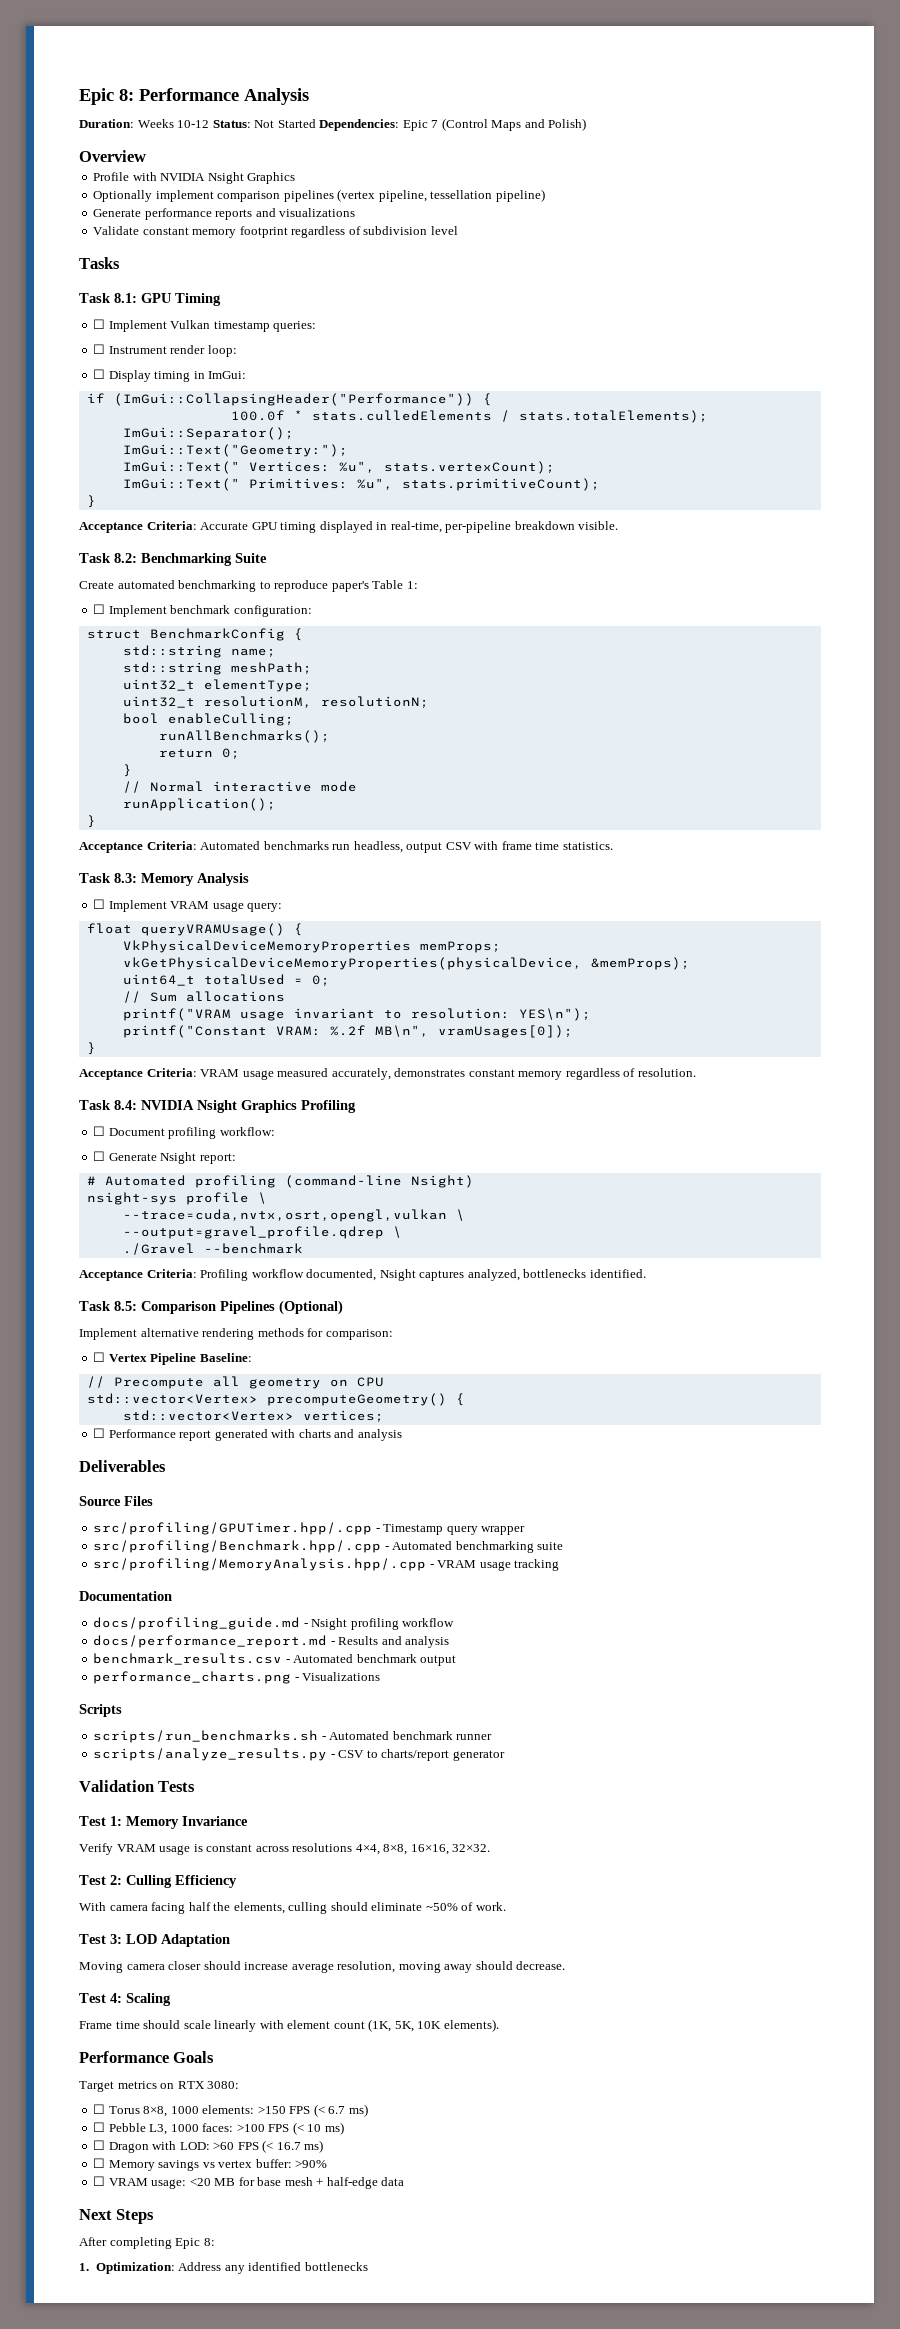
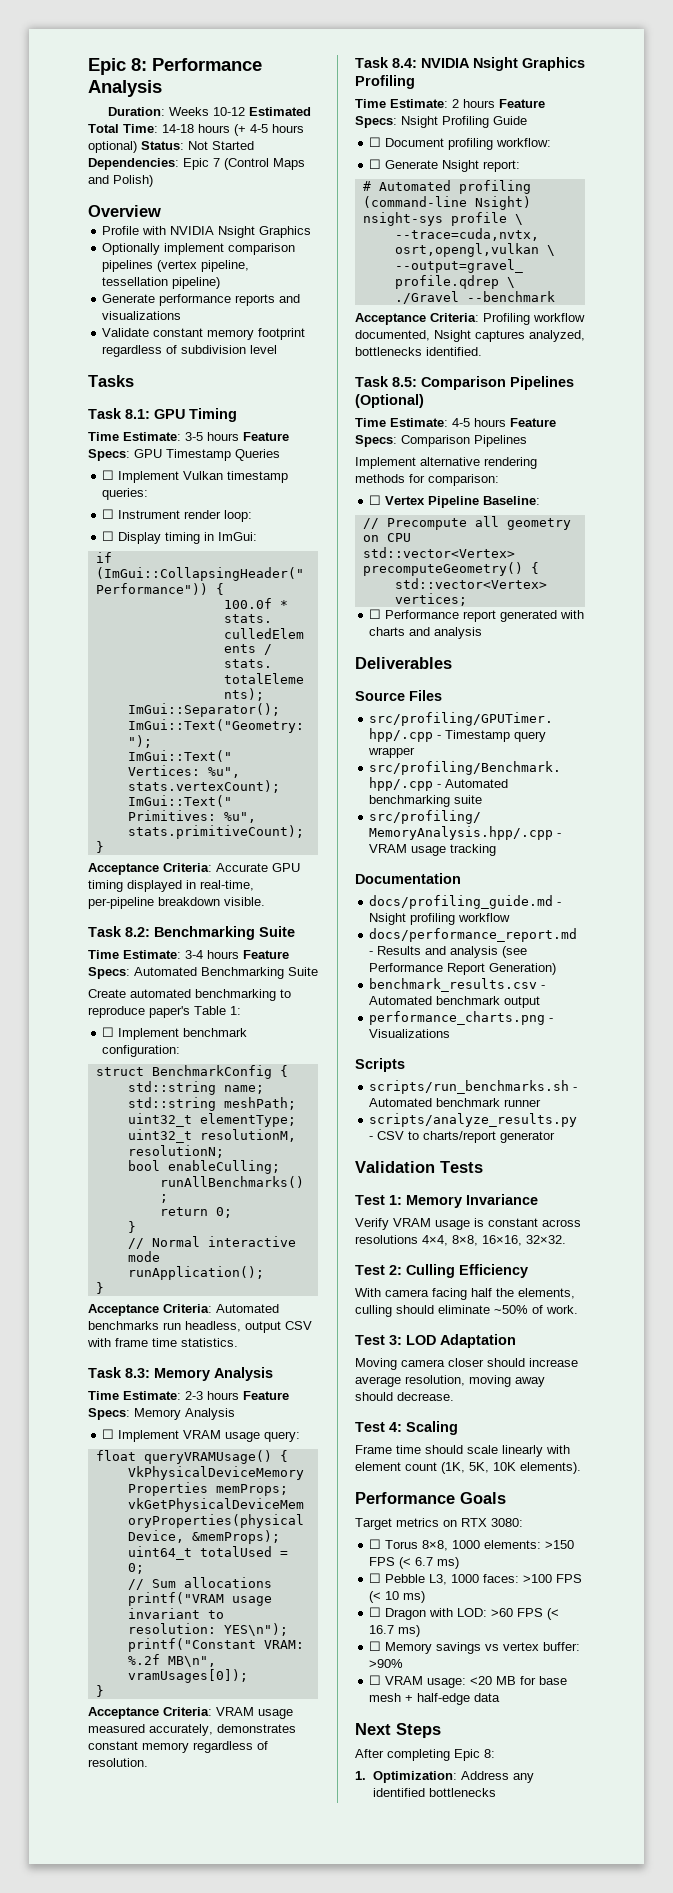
(210, 124) none -> [249,107,312,116] [88,124,304,136] [88,141,137,153] Estimated Total Time: 14-18 hours (+ 4-5 hours optional)
(221, 299) none -> [88,432,289,441] [88,449,280,461] // Time Estimate: 3-5 hours Feature Specs: GPU Timestamp Queries
(267, 558) none -> [88,950,289,959] [88,967,318,979] // Time Estimate: 3-4 hours Feature Specs: Automated Benchmarking Suite
(249, 879) none -> [88,1391,289,1400] [88,1408,235,1420] // Time Estimate: 2-3 hours Feature Specs: Memory Analysis
(356, 1106) none -> [355,99,545,108] [355,116,527,128] // Time Estimate: 2 hours Feature Specs: Nsight Profiling Guide
(343, 1307) none -> [355,418,556,427] [355,435,527,447] // Time Estimate: 4-5 hours Feature Specs: Comparison Pipelines
(450, 1642) none -> [502,946,528,958] [369,963,557,975] (see Performance Report Generation)

